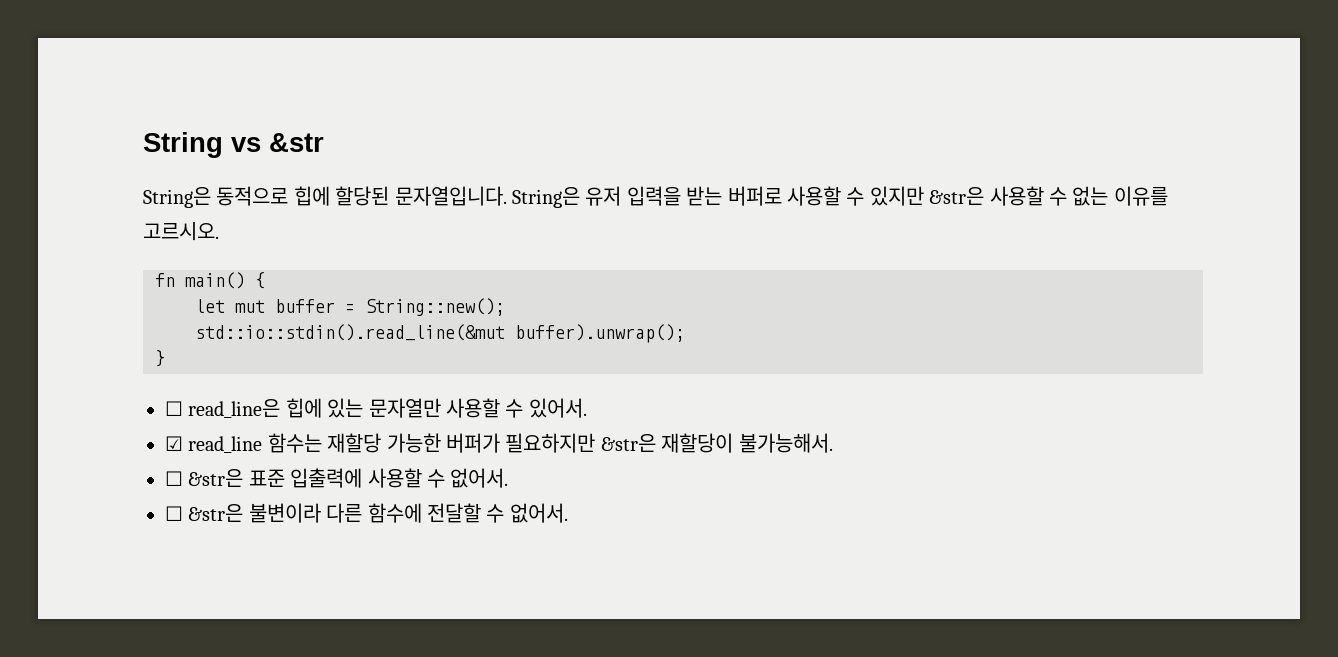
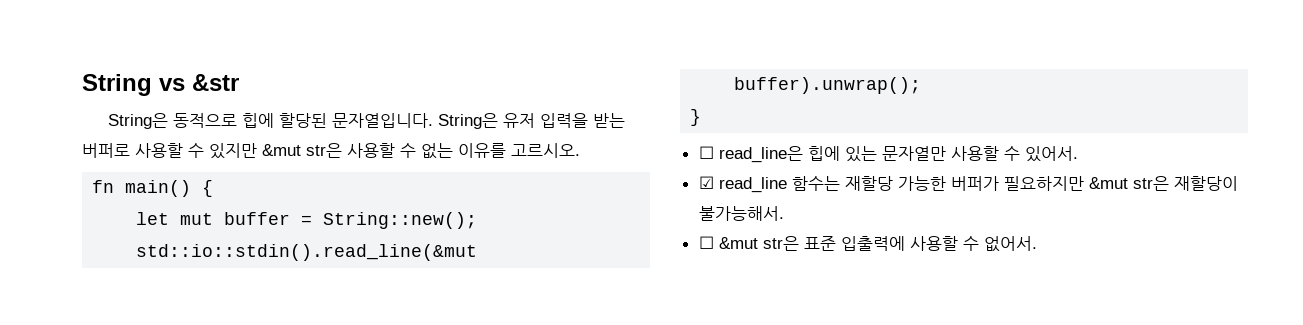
[929,187,985,205] &str은 -> [262,143,342,158] &mut str은
[600,434,656,452] &str은 -> [1088,176,1169,191] &mut str은
[188,469,244,487] &str은 -> [718,236,799,251] &mut str은
[165,503,568,523] // ☐ &str은 불변이라 다른 함수에 전달할 수 없어서. -> (1037, 244) none

